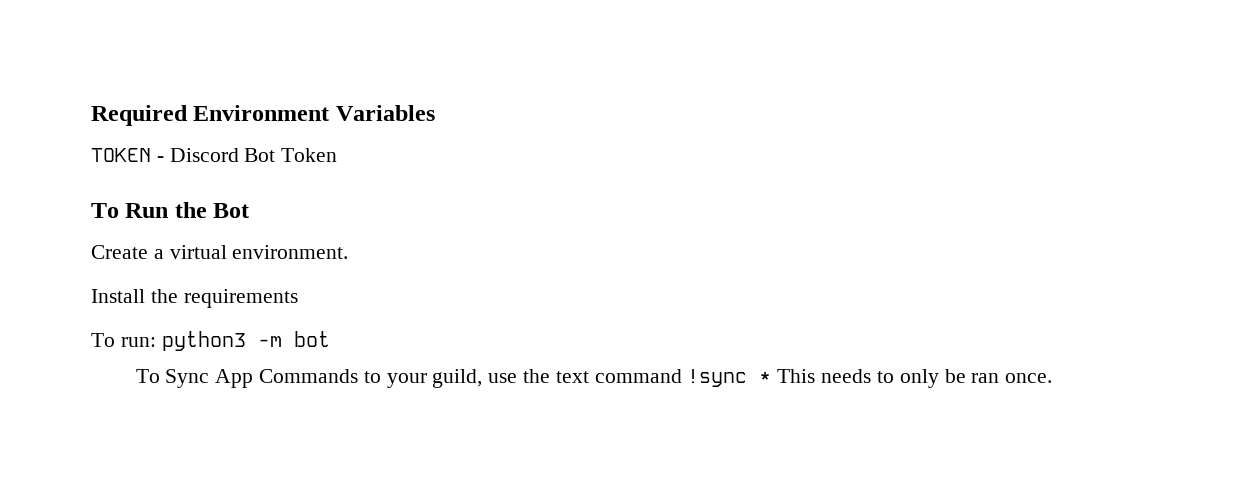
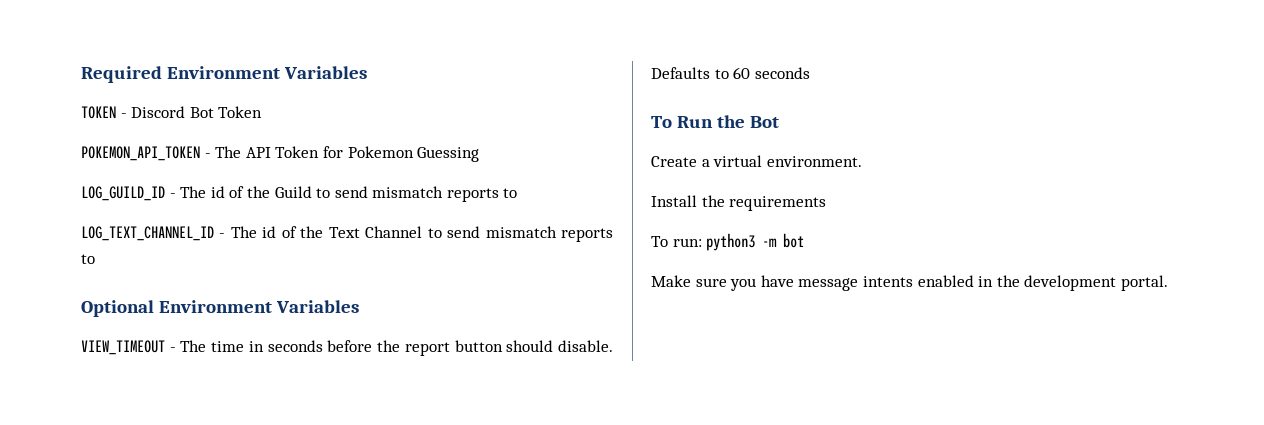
(338, 155) none -> [81,146,480,162] [81,186,518,202] [81,226,613,242] [81,254,95,264] [81,300,360,317] [81,340,613,356] [651,67,810,79] // POKEMON_API_TOKEN - The API Token for Pokemon Guessing // LOG_GUILD_ID - The id of the Guild to send mismatch reports to // LOG_TEXT_CHANNEL_ID - The id of the Text Channel to send mismatch reports to // Optional Environment Variables // VIEW_TIMEOUT - The time in seconds before the report button should disable. Defaults to 60 seconds
[135,369,1053,388] To Sync App Commands to your guild, use the text command !sync * This needs to only be ran once. -> [651,275,1168,291] Make sure you have message intents enabled in the development portal.

